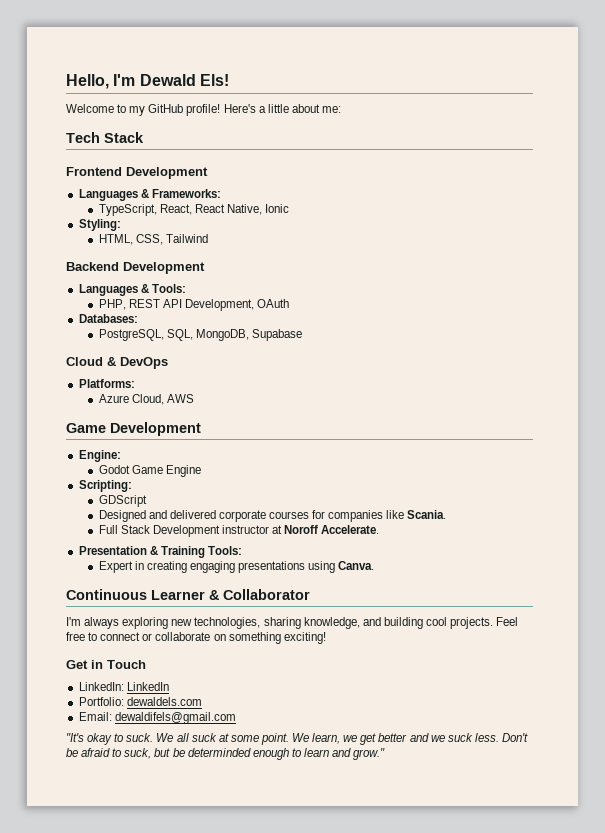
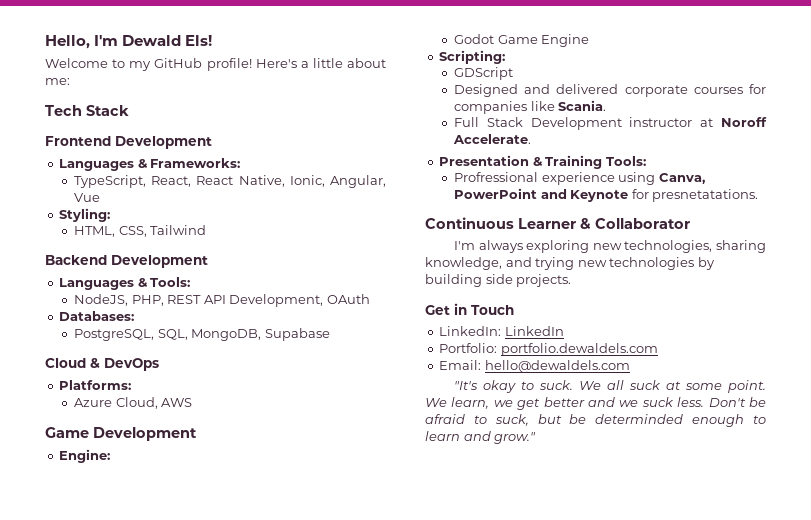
[265,204,290,213] Ionic -> [289,175,386,188] [74,193,101,202] Ionic, Angular, Vue
(186, 288) none -> [74,294,129,306] NodeJS,
[98,561,375,573] Expert in creating engaging presentations using Canva. -> [454,172,705,185] [454,188,759,202] Profressional experience using Canva, PowerPoint and Keynote for presnetatations.
[383,617,519,629] [66,632,326,644] building cool projects. Feel free to connect or collaborate on something exciting! -> [535,257,715,270] [425,274,572,287] trying new technologies by building side projects.
[126,697,202,706] dewaldels.com -> [500,343,658,356] portfolio.dewaldels.com
[114,712,236,724] dewaldifels@gmail.com -> [484,360,630,373] hello@dewaldels.com

